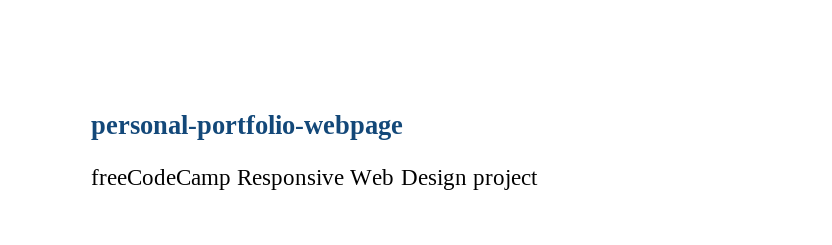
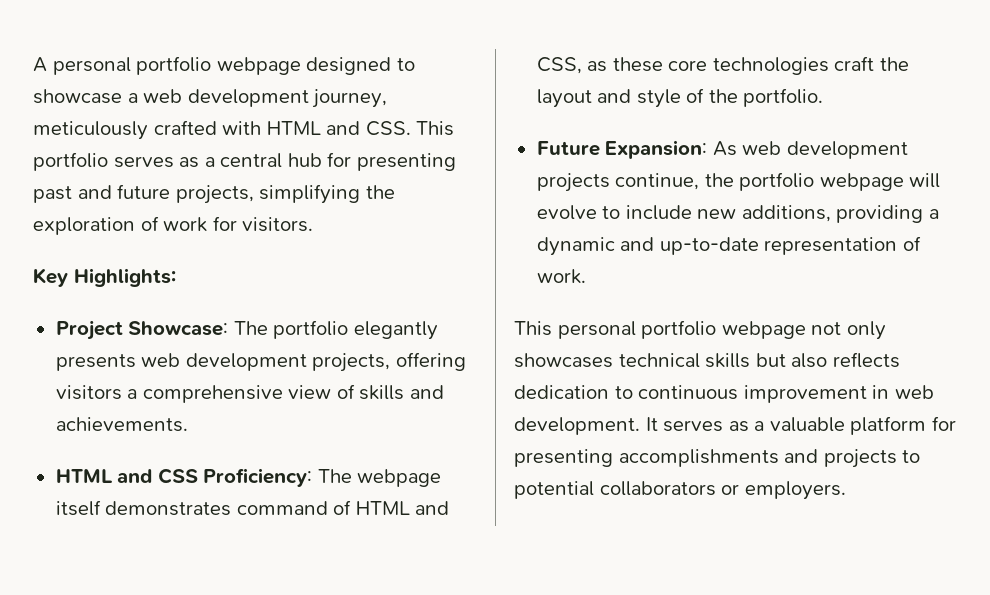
[91,115,403,140] [91,169,538,190] personal-portfolio-webpage // freeCodeCamp Responsive Web Design project -> [33,56,415,75] [33,89,388,108] [33,120,455,140] [33,152,456,171] [33,184,395,204] [33,216,314,235] [33,268,176,287] [55,320,438,340] [55,352,466,372] [55,384,444,403] [55,417,188,432] [55,468,442,487] [55,500,450,516] [536,56,909,75] [536,88,824,108] [536,140,908,159] [536,172,941,192] [536,205,939,223] [536,236,921,256] [536,269,586,284] [514,320,886,340] [514,352,900,368] [514,385,934,403] [514,416,956,435] [514,449,921,468] [514,481,846,500] A personal portfolio webpage designed to showcase a web development journey, meticulously crafted with HTML and CSS. This portfolio serves as a central hub for presenting past and future projects, simplifying the exploration of work for visitors. // Key Highlights: // Project Showcase: The portfolio elegantly presents web development projects, offering visitors a comprehensive view of skills and achievements. // HTML and CSS Proficiency: The webpage itself demonstrates command of HTML and CSS, as these core technologies craft the layout and style of the portfolio. // Future Expansion: As web development projects continue, the portfolio webpage will evolve to include new additions, providing a dynamic and up-to-date representation of work. // This personal portfolio webpage not only showcases technical skills but also reflects dedication to continuous improvement in web development. It serves as a valuable platform for presenting accomplishments and projects to potential collaborators or employers.

